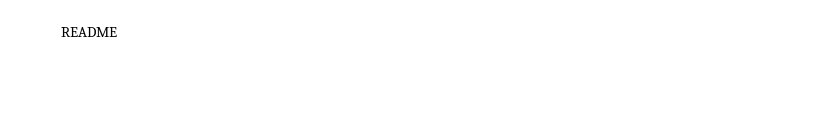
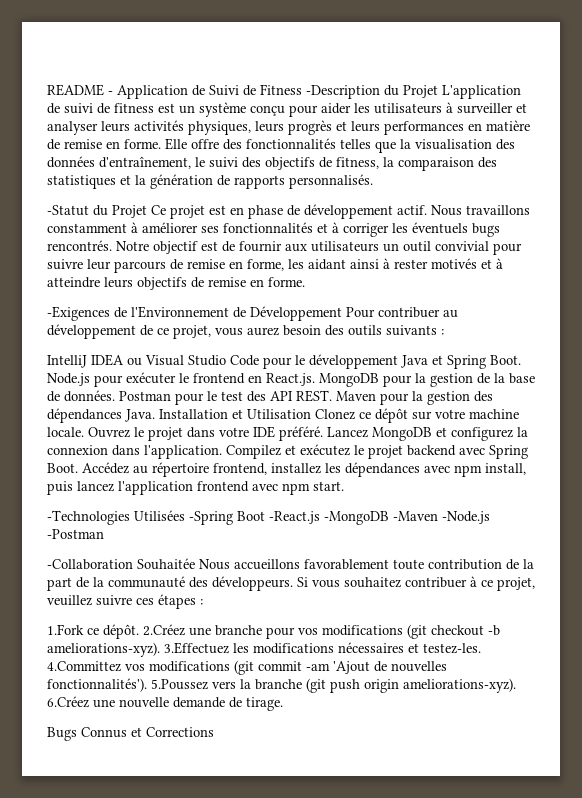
(117, 32) none -> [108,84,521,99] [47,102,527,117] [47,120,530,135] [47,138,515,153] [47,156,497,171] [47,174,373,189] [47,204,530,219] [47,222,500,237] [47,240,522,255] [47,258,503,273] [47,277,305,290] [47,306,458,321] [47,324,444,339] [47,354,521,369] [47,372,535,387] [47,390,493,405] [47,408,519,423] [47,426,528,441] [47,444,528,459] [47,462,526,477] [47,481,344,495] [47,510,490,525] [47,529,104,539] [47,558,534,570] [47,576,535,591] [47,594,203,609] [47,624,500,639] [47,642,481,657] [47,660,447,675] [47,678,516,693] [47,696,283,711] [47,727,214,741] - Application de Suivi de Fitness -Description du Projet L'application de suivi de fitness est un système conçu pour aider les utilisateurs à surveiller et analyser leurs activités physiques, leurs progrès et leurs performances en matière de remise en forme. Elle offre des fonctionnalités telles que la visualisation des données d'entraînement, le suivi des objectifs de fitness, la comparaison des statistiques et la génération de rapports personnalisés. // -Statut du Projet Ce projet est en phase de développement actif. Nous travaillons constamment à améliorer ses fonctionnalités et à corriger les éventuels bugs rencontrés. Notre objectif est de fournir aux utilisateurs un outil convivial pour suivre leur parcours de remise en forme, les aidant ainsi à rester motivés et à atteindre leurs objectifs de remise en forme. // -Exigences de l'Environnement de Développement Pour contribuer au développement de ce projet, vous aurez besoin des outils suivants : // IntelliJ IDEA ou Visual Studio Code pour le développement Java et Spring Boot. Node.js pour exécuter le frontend en React.js. MongoDB pour la gestion de la base de données. Postman pour le test des API REST. Maven pour la gestion des dépendances Java. Installation et Utilisation Clonez ce dépôt sur votre machine locale. Ouvrez le projet dans votre IDE préféré. Lancez MongoDB et configurez la connexion dans l'application. Compilez et exécutez le projet backend avec Spring Boot. Accédez au répertoire frontend, installez les dépendances avec npm install, puis lancez l'application frontend avec npm start. // -Technologies Utilisées -Spring Boot -React.js -MongoDB -Maven -Node.js -Postman // -Collaboration Souhaitée Nous accueillons favorablement toute contribution de la part de la communauté des développeurs. Si vous souhaitez contribuer à ce projet, veuillez suivre ces étapes : // 1.Fork ce dépôt. 2.Créez une branche pour vos modifications (git checkout -b ameliorations-xyz). 3.Effectuez les modifications nécessaires et testez-les. 4.Committez vos modifications (git commit -am 'Ajout de nouvelles fonctionnalités'). 5.Poussez vers la branche (git push origin ameliorations-xyz). 6.Créez une nouvelle demande de tirage. // Bugs Connus et Corrections

